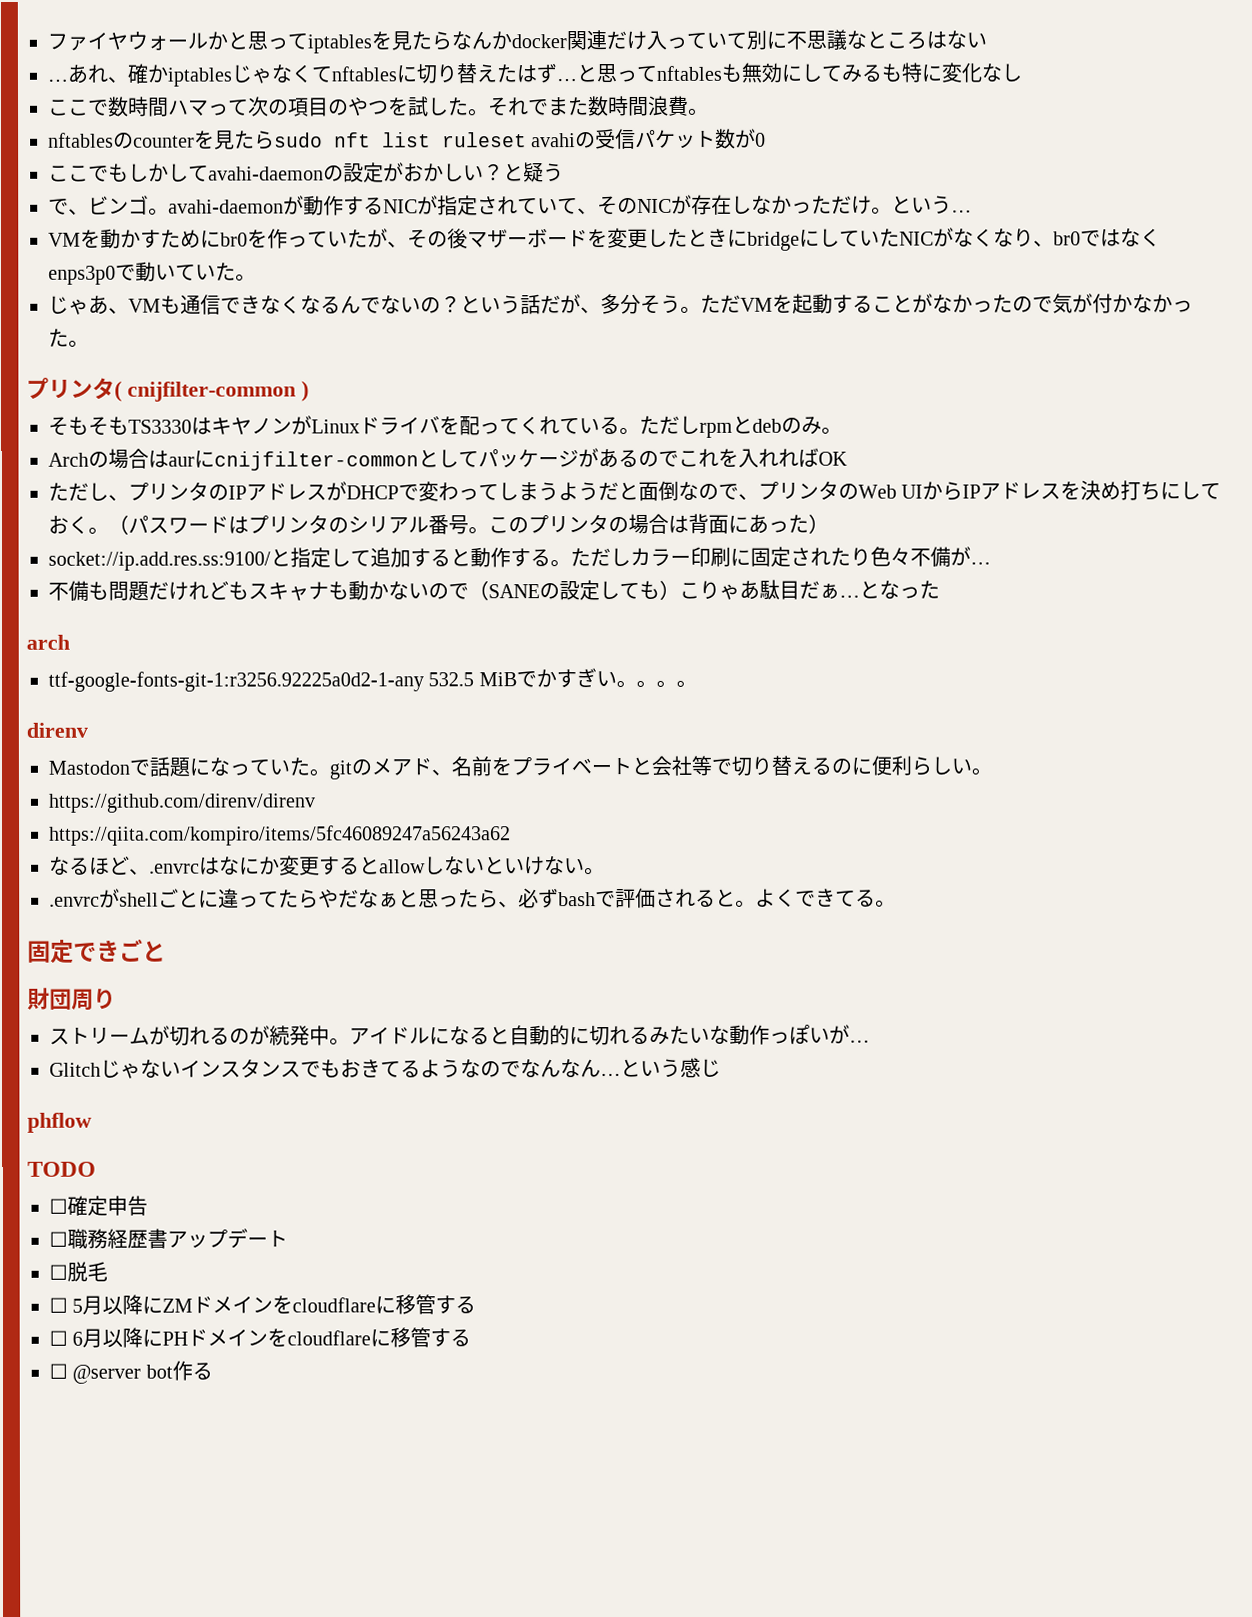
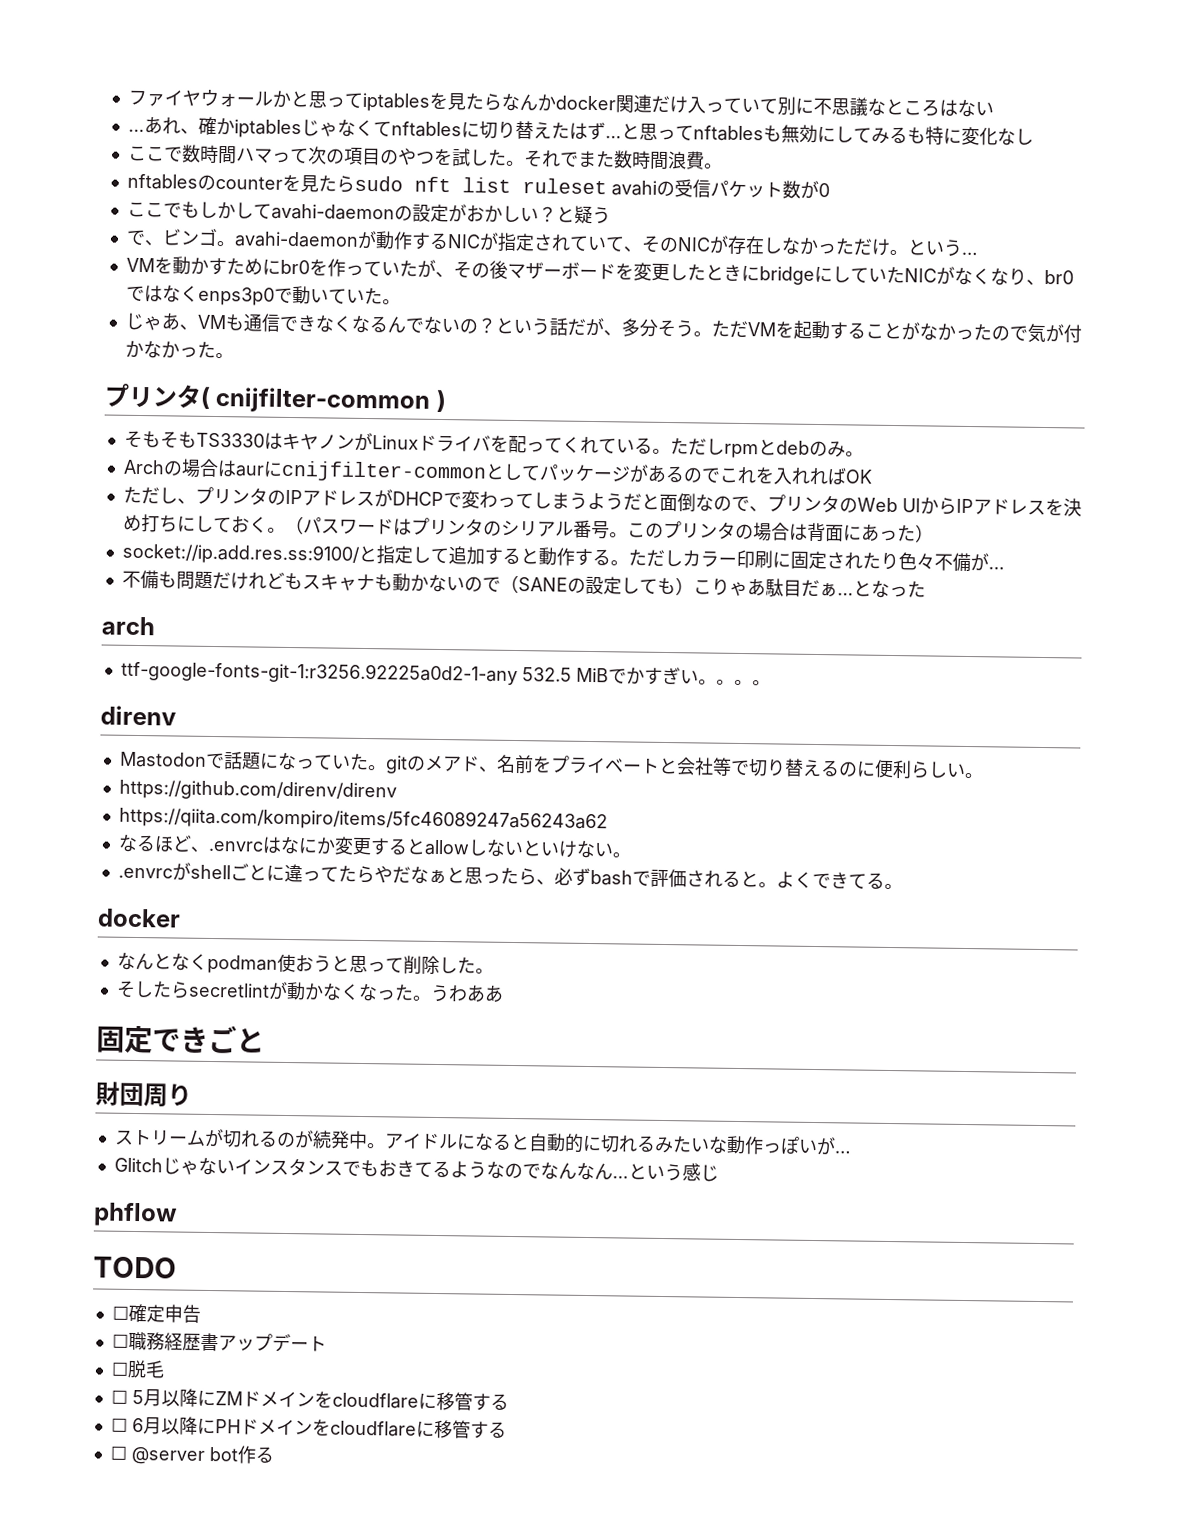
(896, 903) none -> [97,908,181,928] [116,952,494,975] [115,980,504,1003] // docker // なんとなくpodman使おうと思って削除した。 // そしたらsecretlintが動かなくなった。うわああ

